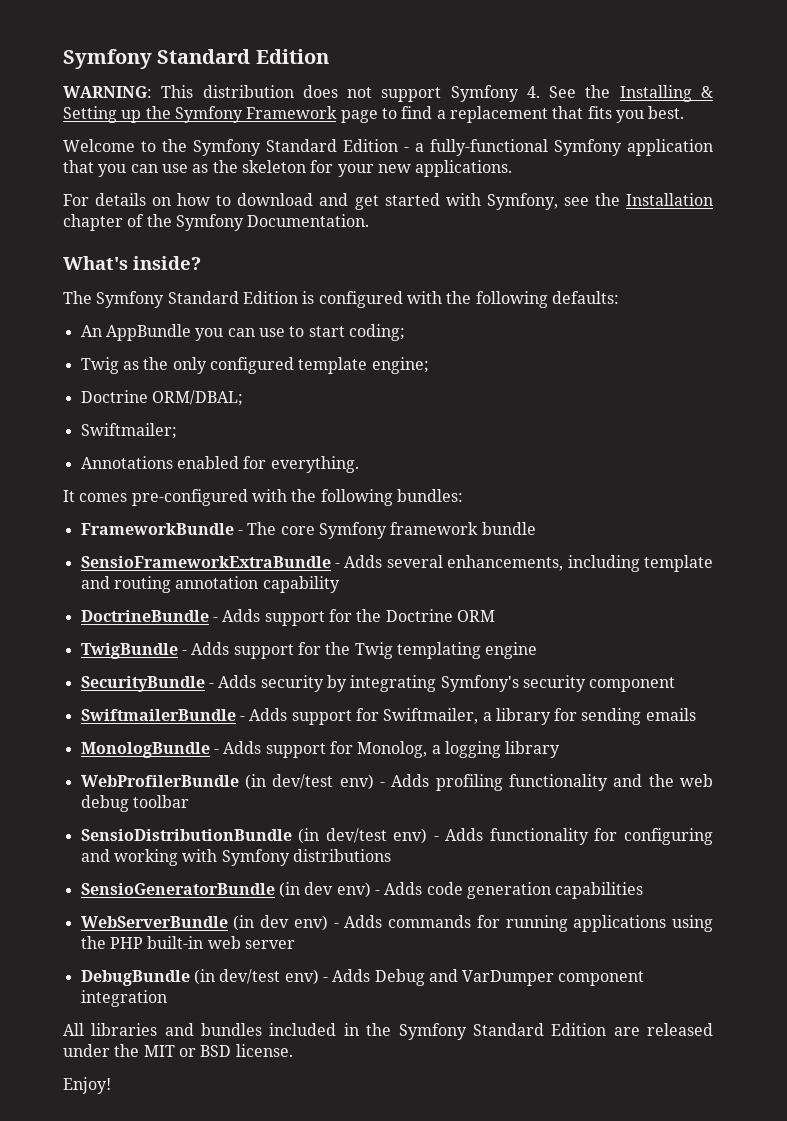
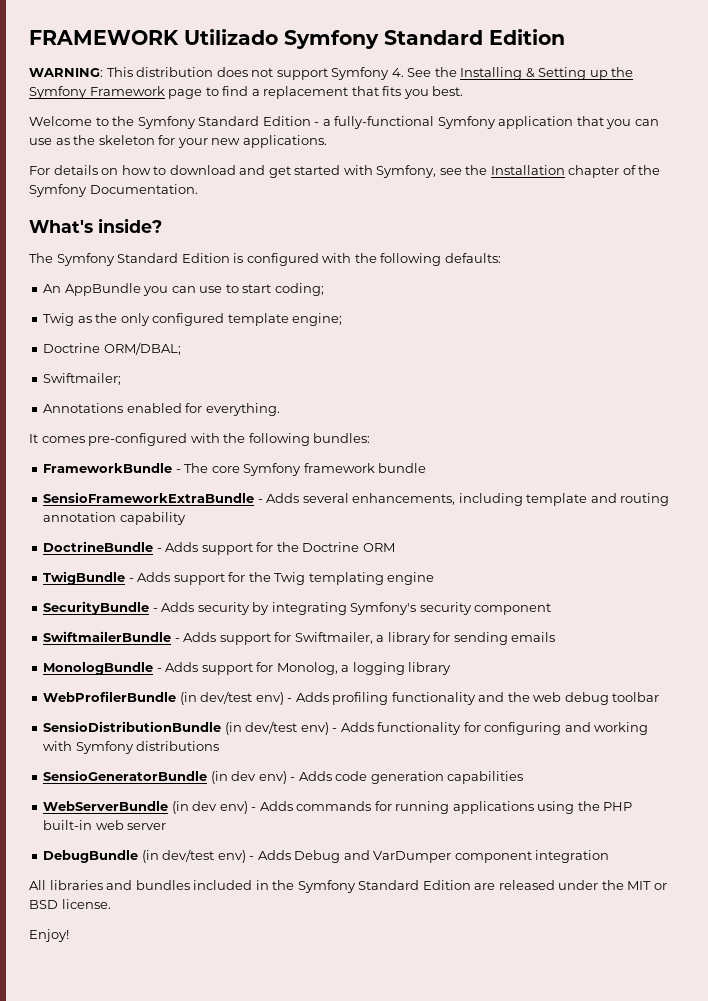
(63, 59) none -> [29,29,278,45] FRAMEWORK Utilizado

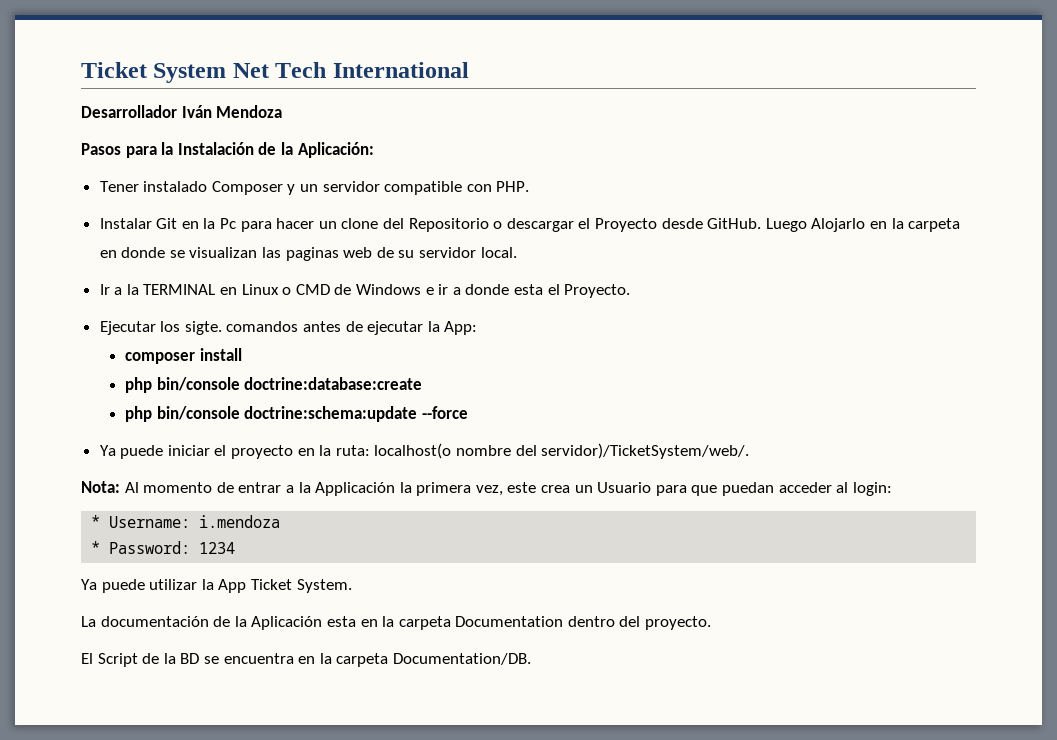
[29,29,565,49] [29,67,634,80] [29,86,464,99] [29,116,659,129] [29,135,327,148] [29,165,661,178] [29,184,198,197] [29,218,162,233] [29,253,501,266] [43,283,324,296] [43,313,343,326] [43,342,181,355] [43,373,122,385] [43,403,280,416] [29,433,371,446] [43,463,427,476] [43,492,670,506] [43,512,186,525] [43,541,395,555] [43,571,435,585] [43,601,552,615] [43,631,556,645] [43,662,452,675] [43,691,660,705] [43,721,649,735] [43,741,220,754] [43,770,524,784] [43,801,633,814] [43,820,167,830] [43,849,610,863] [29,880,667,893] [29,899,111,909] [29,929,69,942] FRAMEWORK Utilizado Symfony Standard Edition // WARNING: This distribution does not support Symfony 4. See the Installing & Setting up the Symfony Framework page to find a replacement that fits you best. // Welcome to the Symfony Standard Edition - a fully-functional Symfony application that you can use as the skeleton for your new applications. // For details on how to download and get started with Symfony, see the Installation chapter of the Symfony Documentation. // What's inside? // The Symfony Standard Edition is configured with the following defaults: // An AppBundle you can use to start coding; // Twig as the only configured template engine; // Doctrine ORM/DBAL; // Swiftmailer; // Annotations enabled for everything. // It comes pre-configured with the following bundles: // FrameworkBundle - The core Symfony framework bundle // SensioFrameworkExtraBundle - Adds several enhancements, including template and routing annotation capability // DoctrineBundle - Adds support for the Doctrine ORM // TwigBundle - Adds support for the Twig templating engine // SecurityBundle - Adds security by integrating Symfony's security component // SwiftmailerBundle - Adds support for Swiftmailer, a library for sending emails // MonologBundle - Adds support for Monolog, a logging library // WebProfilerBundle (in dev/test env) - Adds profiling functionality and the web debug toolbar // SensioDistributionBundle (in dev/test env) - Adds functionality for configuring and working with Symfony distributions // SensioGeneratorBundle (in dev env) - Adds code generation capabilities // WebServerBundle (in dev env) - Adds commands for running applications using the PHP built-in web server // DebugBundle (in dev/test env) - Adds Debug and VarDumper component integration // All libraries and bundles included in the Symfony Standard Edition are released under the MIT or BSD license. // Enjoy! -> [81,62,469,83] [81,105,283,118] [81,142,374,158] [99,181,530,195] [99,218,961,232] [99,247,517,261] [99,284,631,298] [99,321,478,335] [124,348,242,364] [124,377,423,393] [124,406,468,422] [99,443,750,459] [81,481,892,496] [91,515,281,528] [91,541,236,554] [81,579,352,593] [81,616,712,630] [81,653,531,667] Ticket System Net Tech International // Desarrollador Iván Mendoza // Pasos para la Instalación de la Aplicación: // Tener instalado Composer y un servidor compatible con PHP. // Instalar Git en la Pc para hacer un clone del Repositorio o descargar el Proyecto desde GitHub. Luego Alojarlo en la carpeta en donde se visualizan las paginas web de su servidor local. // Ir a la TERMINAL en Linux o CMD de Windows e ir a donde esta el Proyecto. // Ejecutar los sigte. comandos antes de ejecutar la App: // composer install // php bin/console doctrine:database:create // php bin/console doctrine:schema:update --force // Ya puede iniciar el proyecto en la ruta: localhost(o nombre del servidor)/TicketSystem/web/. // Nota: Al momento de entrar a la Applicación la primera vez, este crea un Usuario para que puedan acceder al login: // * Username: i.mendoza // * Password: 1234 // Ya puede utilizar la App Ticket System. // La documentación de la Aplicación esta en la carpeta Documentation dentro del proyecto. // El Script de la BD se encuentra en la carpeta Documentation/DB.

